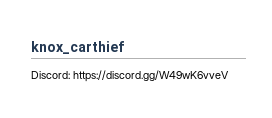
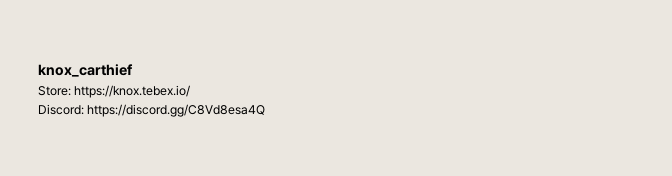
(124, 47) none -> [38,85,191,98] // Store: https://knox.tebex.io/
[73,70,229,82] https://discord.gg/W49wK6vveV -> [87,104,266,117] https://discord.gg/C8Vd8esa4Q

